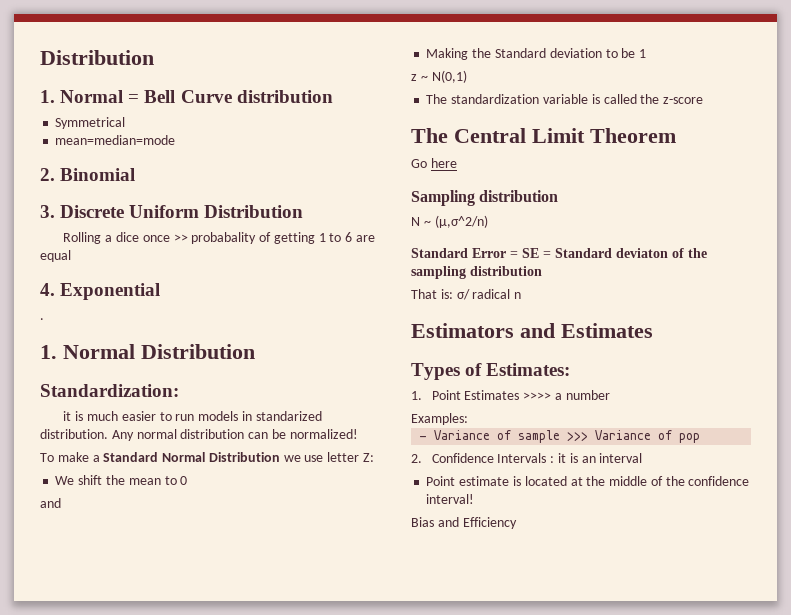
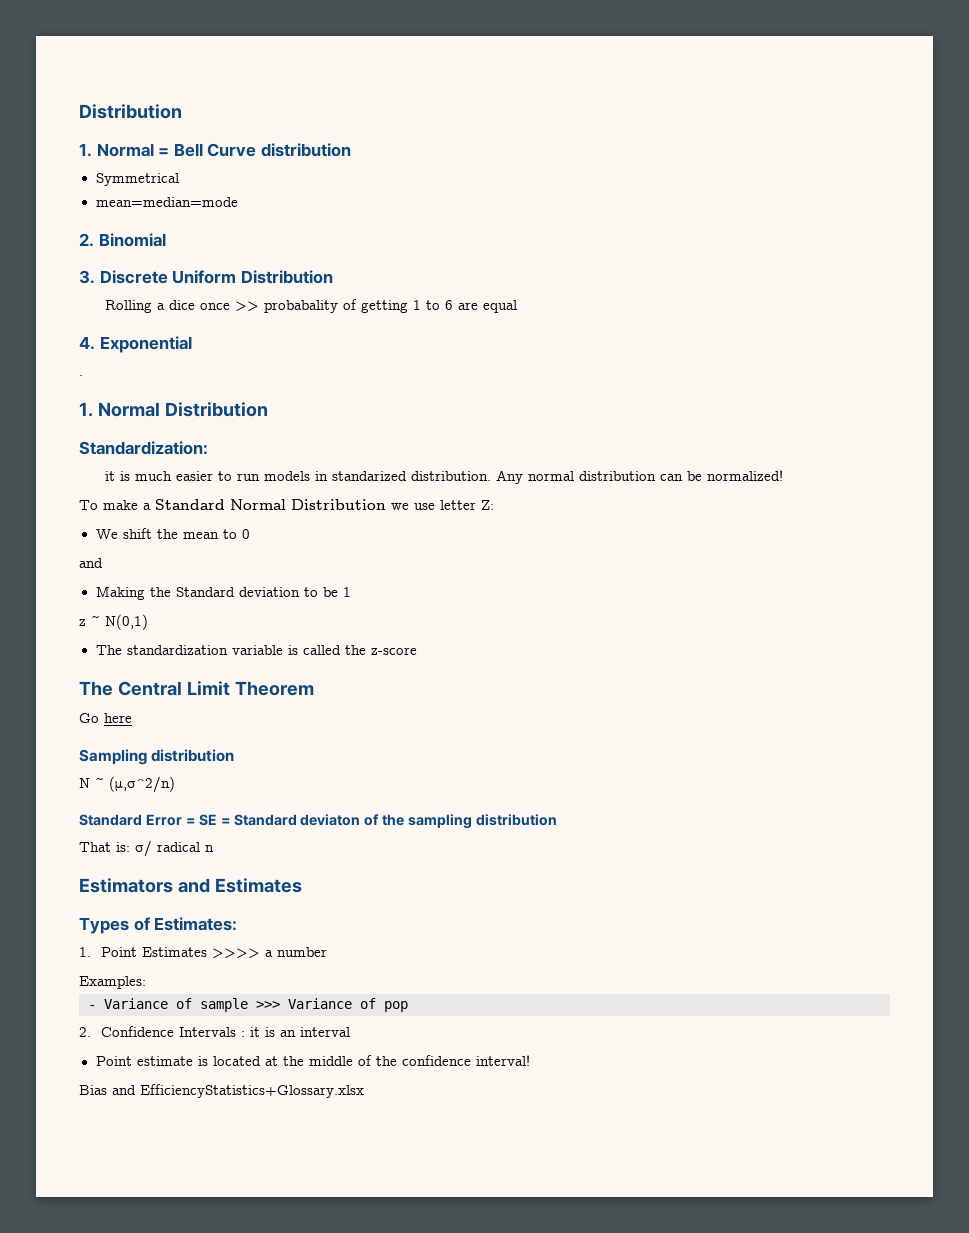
[462,517,517,529] Efficiency -> [140,1084,364,1098] EfficiencyStatistics+Glossary.xlsx

